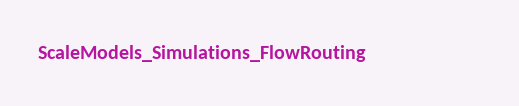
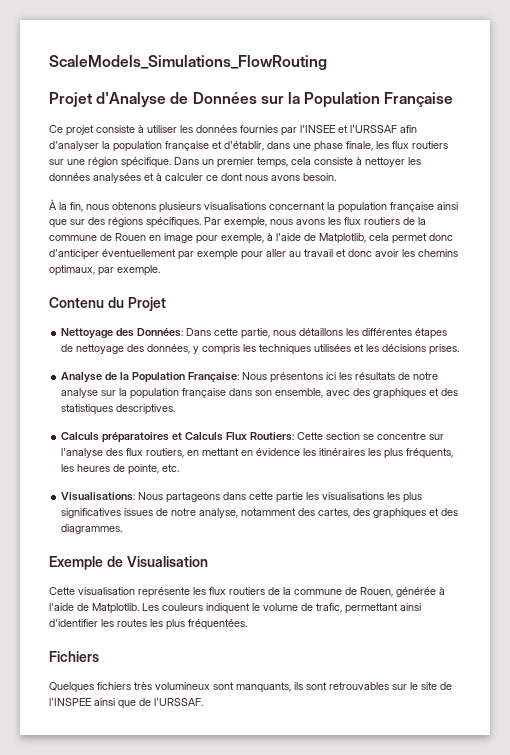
(366, 53) none -> [49,92,454,108] [49,125,417,136] [49,141,448,152] [49,157,421,168] [49,173,336,183] [49,199,458,213] [49,217,426,228] [49,233,453,244] [49,249,458,260] [49,265,160,276] [49,297,166,311] [61,328,448,339] [61,344,460,355] [61,372,439,383] [61,388,459,399] [61,404,176,415] [61,432,445,443] [61,448,454,459] [61,464,180,475] [61,492,423,503] [61,508,459,519] [61,524,123,534] [49,556,208,570] [49,587,445,598] [49,603,421,614] [49,619,247,630] [49,651,99,662] [49,682,452,693] [49,698,203,709] // Projet d'Analyse de Données sur la Population Française // Ce projet consiste à utiliser les données fournies par l'INSEE et l'URSSAF afin d'analyser la population française et d'établir, dans une phase finale, les flux routiers sur une région spécifique. Dans un premier temps, cela consiste à nettoyer les données analysées et à calculer ce dont nous avons besoin. // À la fin, nous obtenons plusieurs visualisations concernant la population française ainsi que sur des régions spécifiques. Par exemple, nous avons les flux routiers de la commune de Rouen en image pour exemple, à l'aide de Matplotlib, cela permet donc d'anticiper éventuellement par exemple pour aller au travail et donc avoir les chemins optimaux, par exemple. // Contenu du Projet // Nettoyage des Données: Dans cette partie, nous détaillons les différentes étapes de nettoyage des données, y compris les techniques utilisées et les décisions prises. // Analyse de la Population Française: Nous présentons ici les résultats de notre analyse sur la population française dans son ensemble, avec des graphiques et des statistiques descriptives. // Calculs préparatoires et Calculs Flux Routiers: Cette section se concentre sur l'analyse des flux routiers, en mettant en évidence les itinéraires les plus fréquents, les heures de pointe, etc. // Visualisations: Nous partageons dans cette partie les visualisations les plus significatives issues de notre analyse, notamment des cartes, des graphiques et des diagrammes. // Exemple de Visualisation // Cette visualisation représente les flux routiers de la commune de Rouen, générée à l'aide de Matplotlib. Les couleurs indiquent le volume de trafic, permettant ainsi d'identifier les routes les plus fréquentées. // Fichiers // Quelques fichiers très volumineux sont manquants, ils sont retrouvables sur le site de l'INSPEE ainsi que de l'URSSAF.

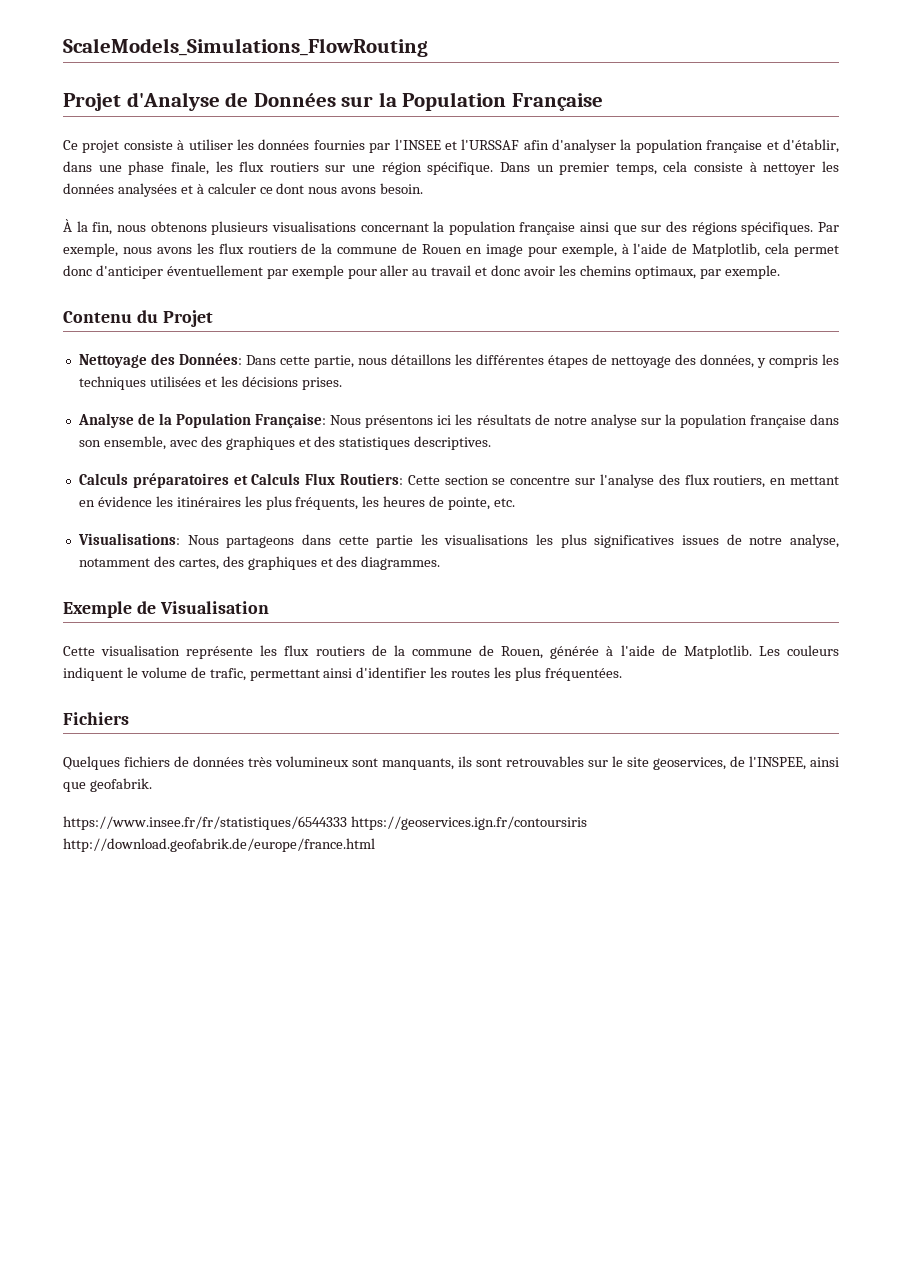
(131, 686) none -> [174,756,244,767] de données
[440,682,452,690] [49,698,203,709] de l'INSPEE ainsi que de l'URSSAF. -> [653,756,839,770] [63,778,152,792] [63,816,587,830] [63,838,375,852] geoservices, de l'INSPEE, ainsi que geofabrik. // https://www.insee.fr/fr/statistiques/6544333 https://geoservices.ign.fr/contoursiris http://download.geofabrik.de/europe/france.html

